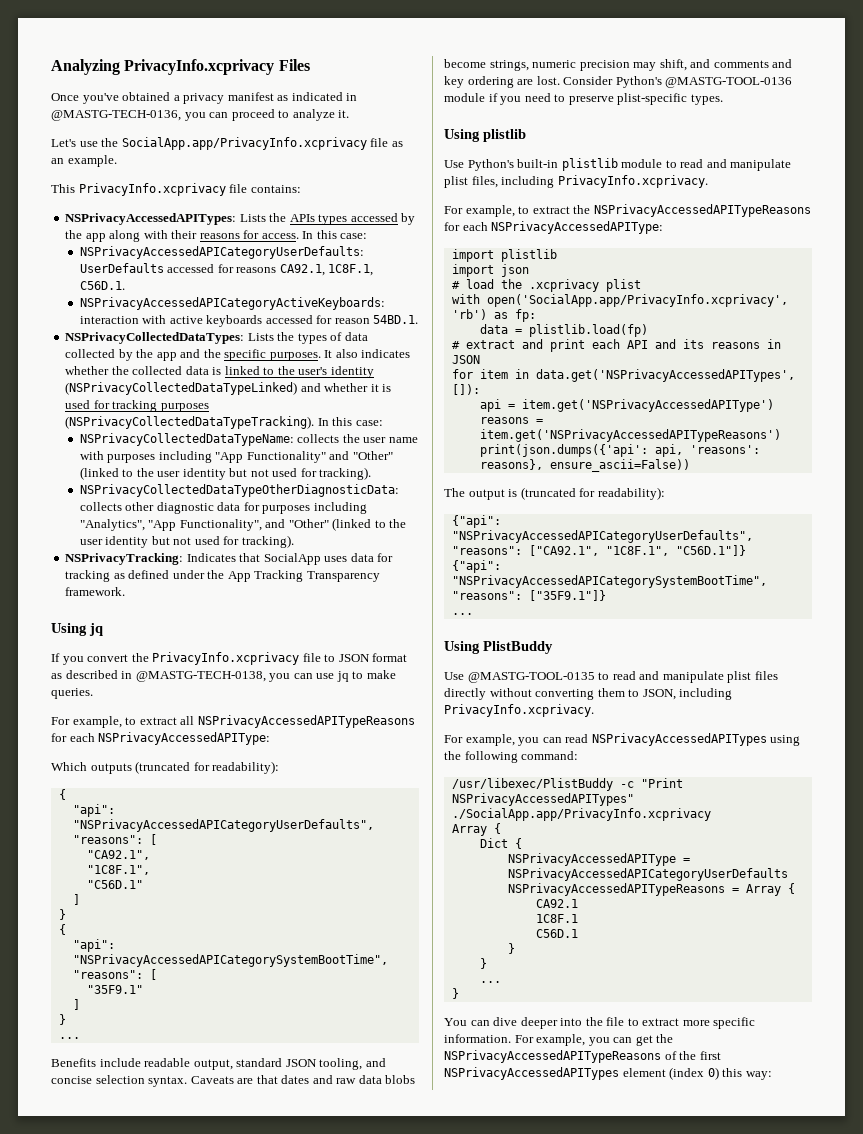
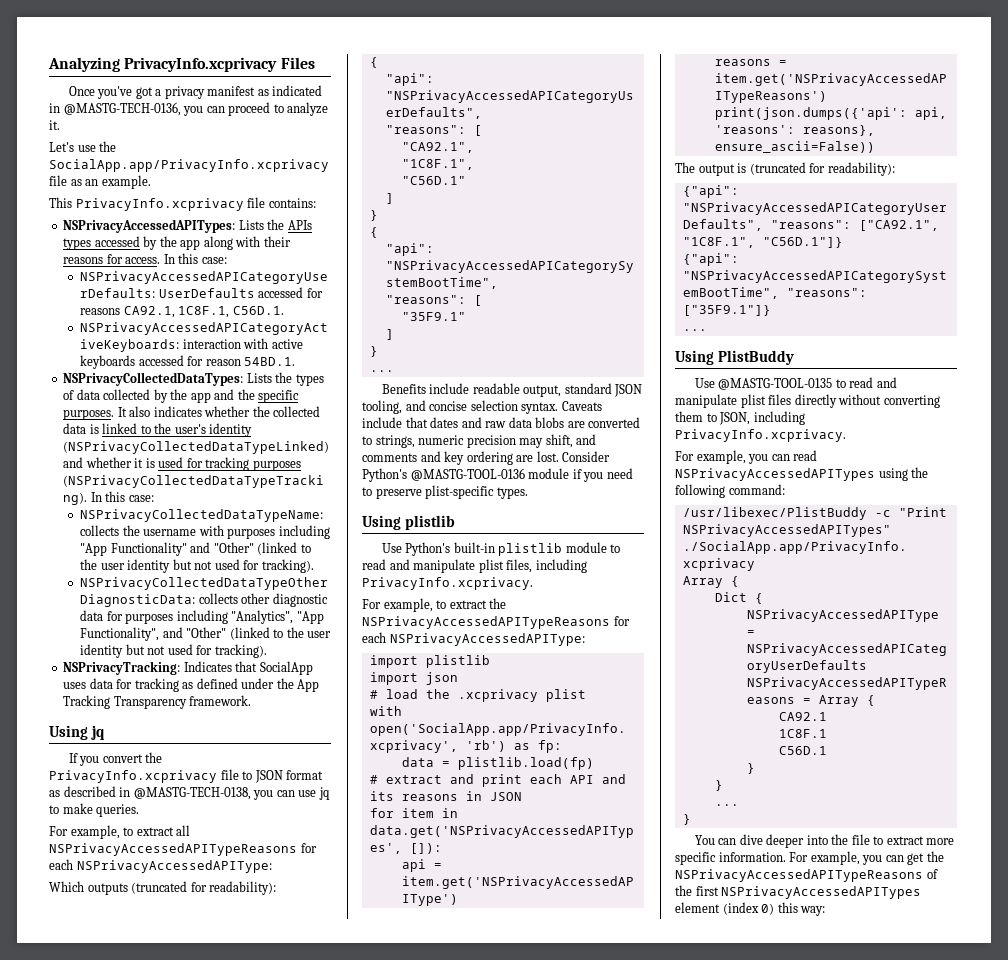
[122,92,171,101] obtained -> [135,87,153,99] got
[363,437,418,443] user name -> [143,529,197,536] username
[237,1078,254,1084] are -> [362,417,402,428] include
[444,59,486,68] become -> [567,417,641,428] [362,436,372,445] are converted to

